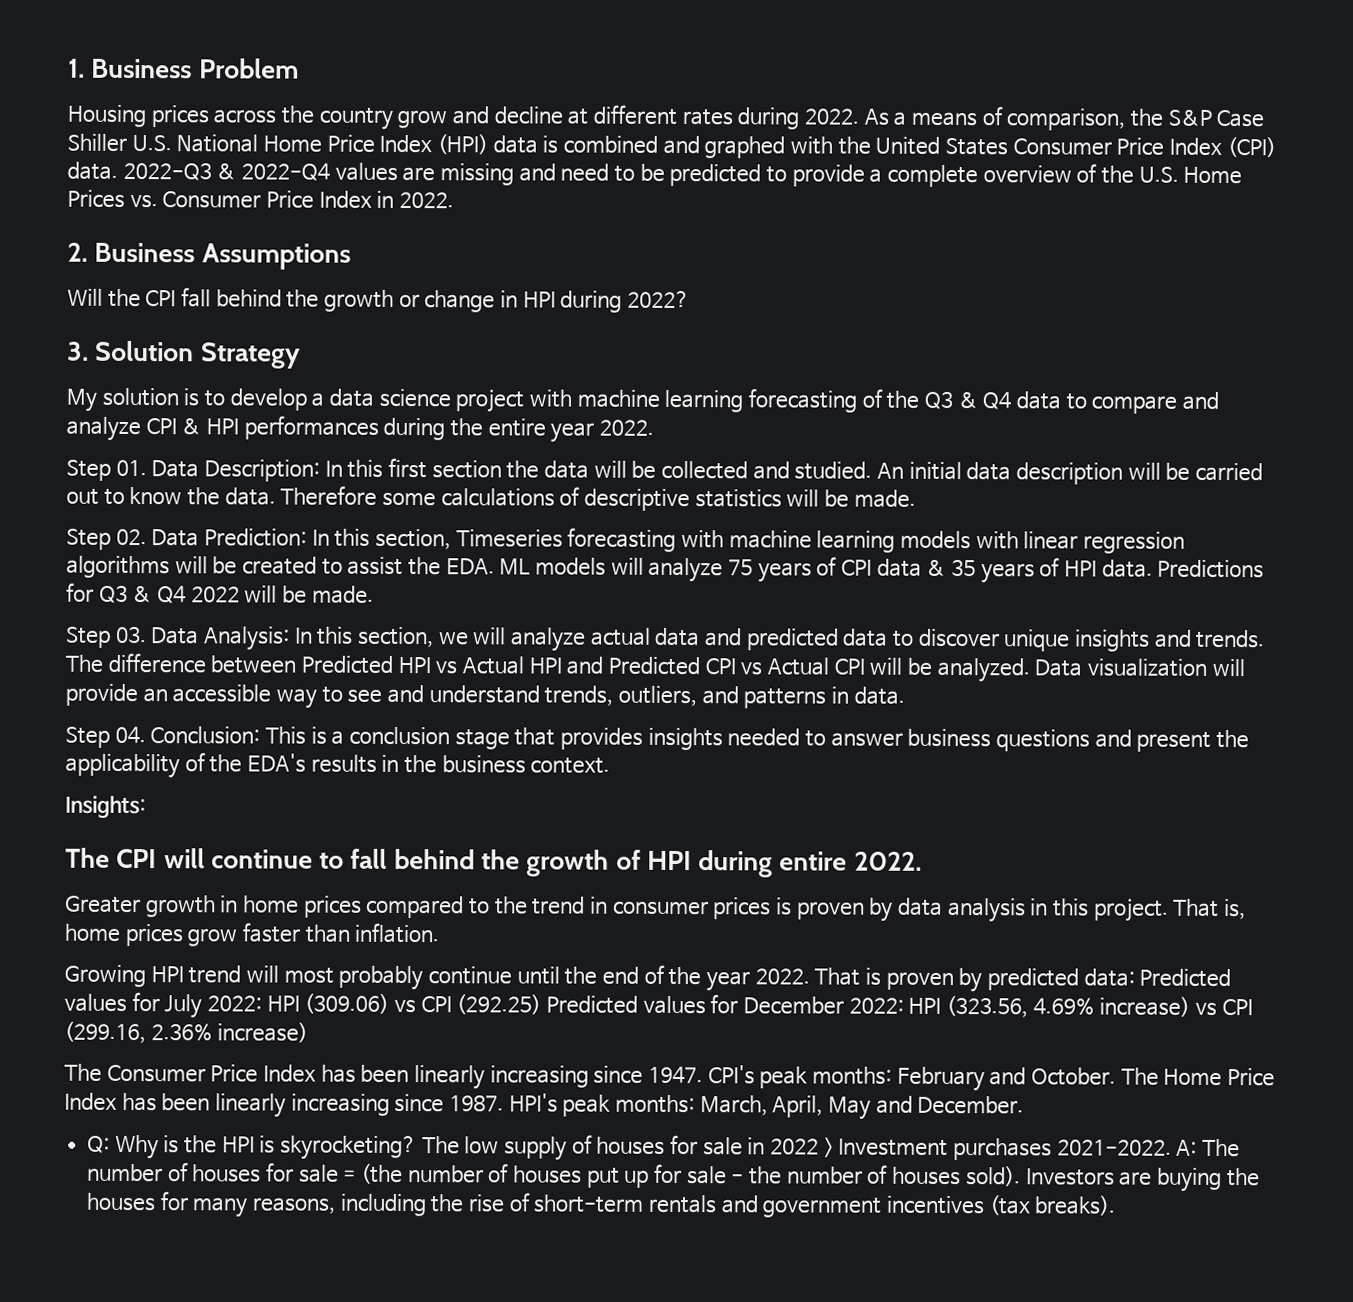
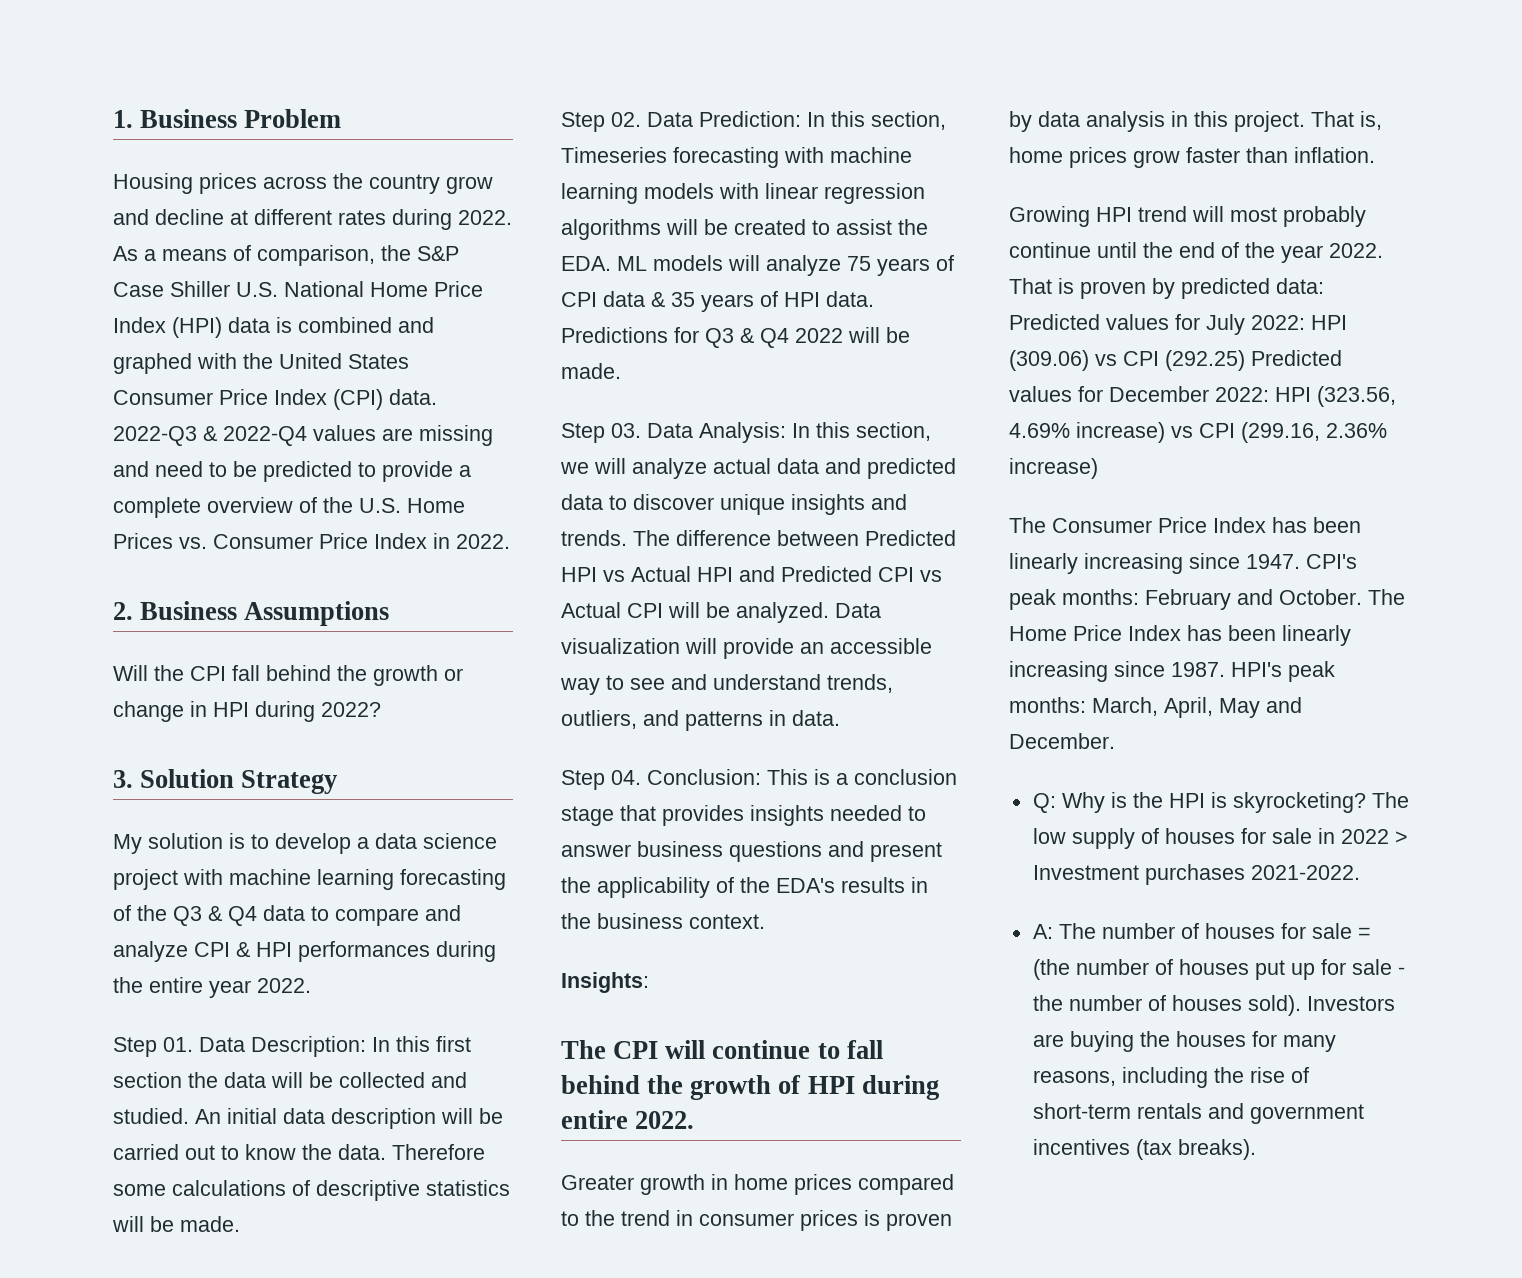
(1172, 1147) none -> (1360, 872) //

